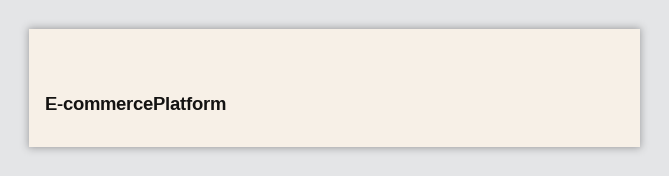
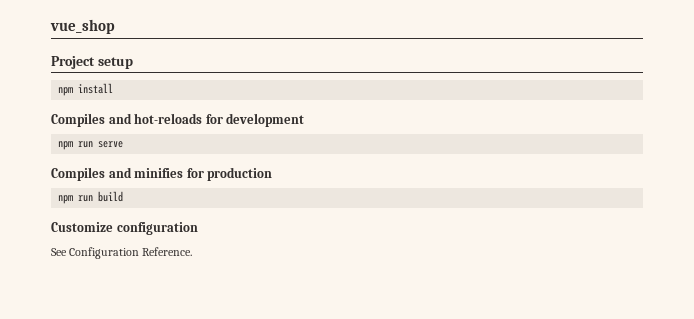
[45,97,226,110] E-commercePlatform -> [50,19,115,34] [51,56,133,69] [58,83,114,96] [51,113,305,127] [58,141,124,150] [51,167,273,181] [58,191,124,204] [51,222,198,235] [51,247,193,259] vue_shop // Project setup // npm install // Compiles and hot-reloads for development // npm run serve // Compiles and minifies for production // npm run build // Customize configuration // See Configuration Reference.

